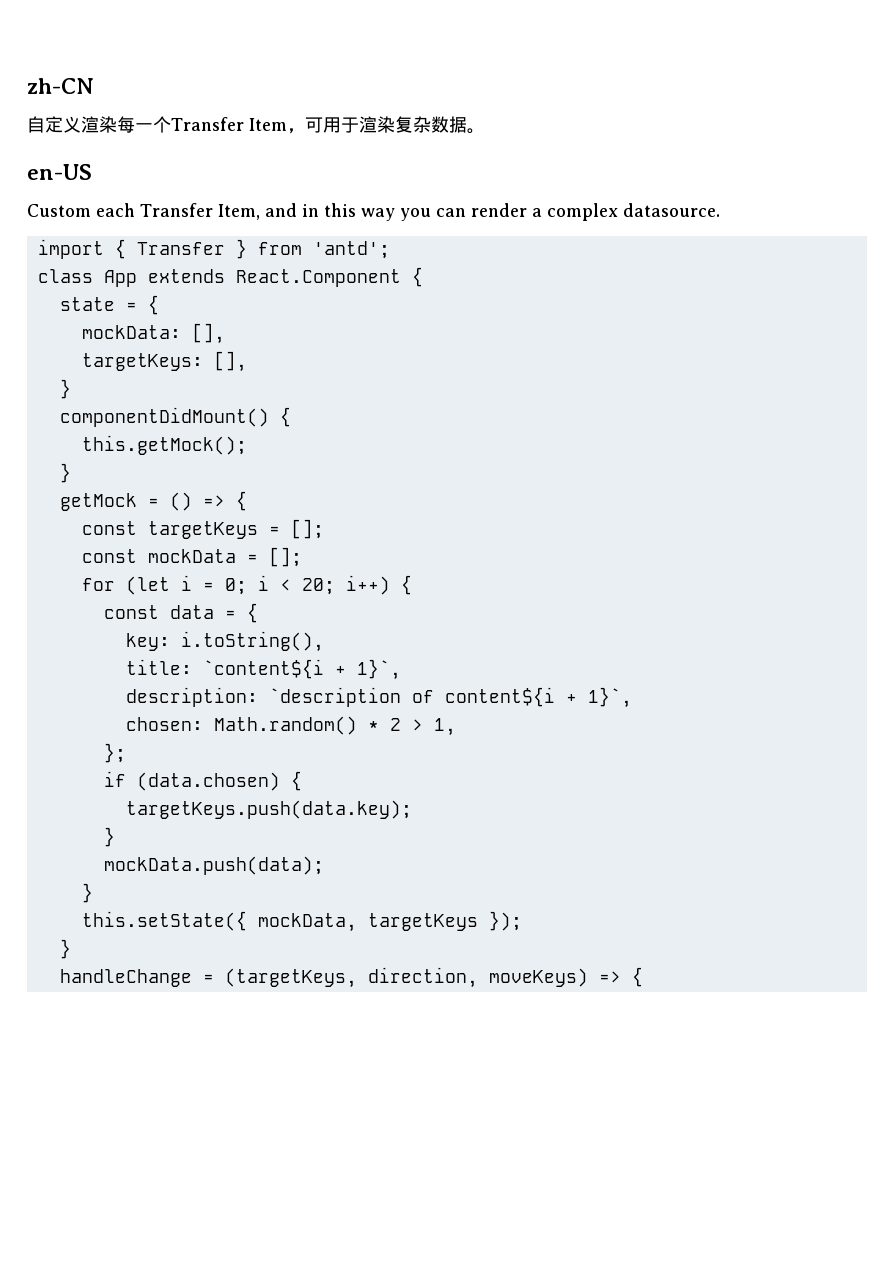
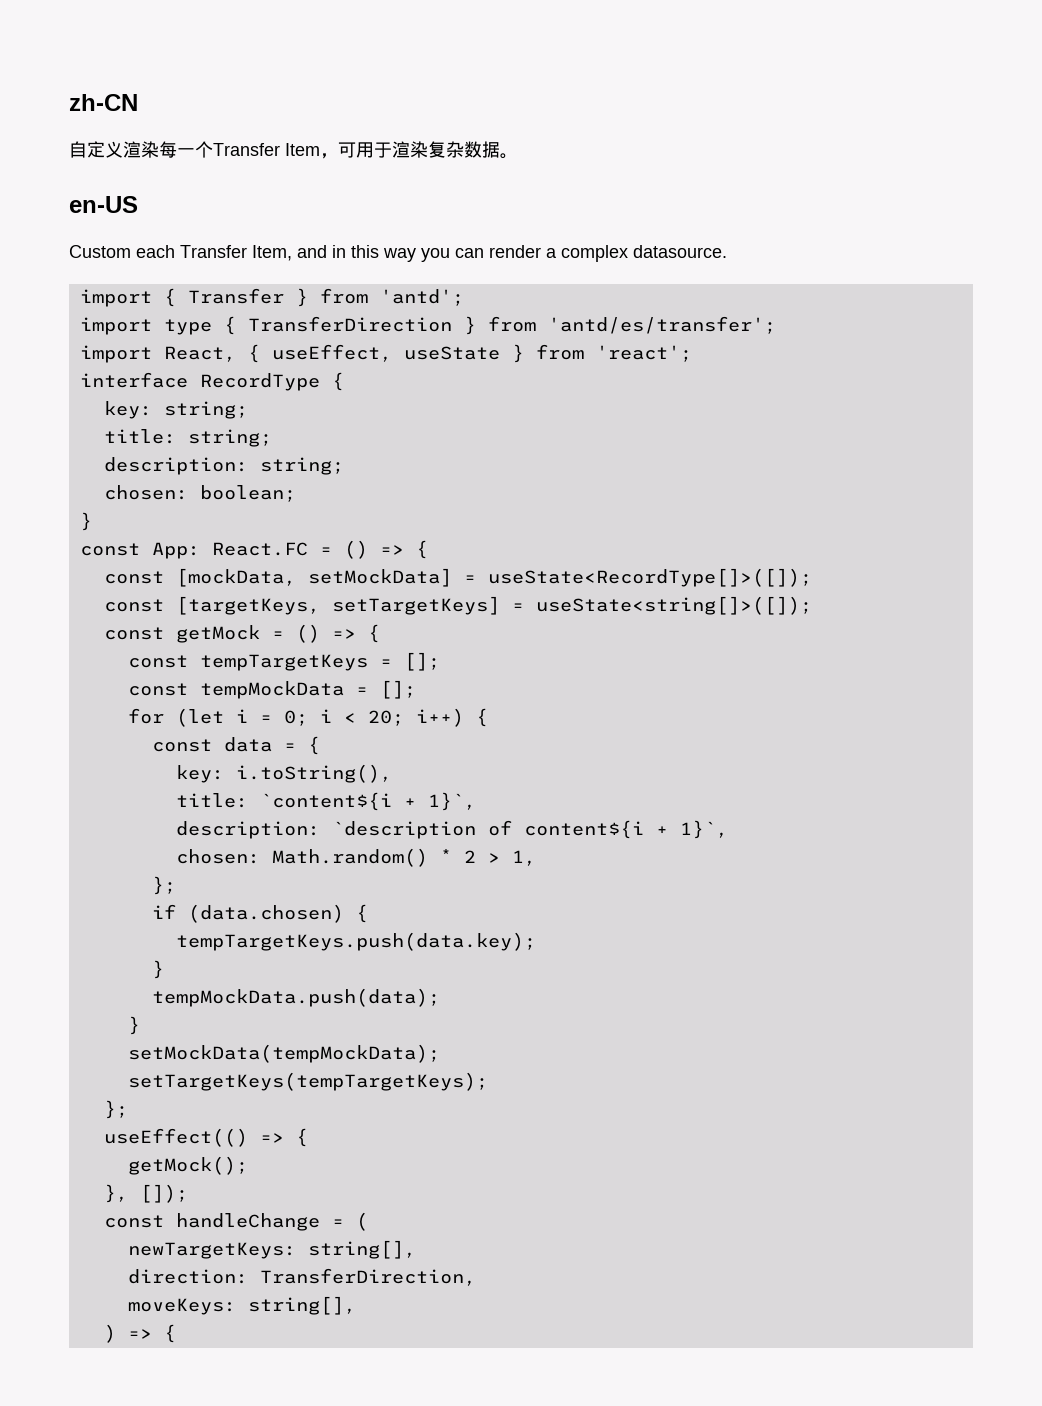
[37,267,423,287] [59,295,159,315] [81,323,225,344] [81,351,247,372] [59,379,71,399] [59,407,291,427] [81,435,247,455] [59,463,71,483] class App extends React.Component { // state = { // mockData: [], // targetKeys: [], // } // componentDidMount() { // this.getMock(); // } // -> [79,316,776,335] [79,344,692,363] [79,372,344,391] [103,401,248,419] [103,429,272,447] [103,457,344,475] [103,485,296,502] [79,512,92,531] [79,540,428,559] [103,568,812,587] [103,596,812,615] [103,627,164,640] import type { TransferDirection } from 'antd/es/transfer'; // import React, { useEffect, useState } from 'react'; // interface RecordType { // key: string; // title: string; // description: string; // chosen: boolean; // } // const App: React.FC = () => { // const [mockData, setMockData] = useState<RecordType[]>([]); // const [targetKeys, setTargetKeys] = useState<string[]>([]); // const
[147,521,258,539] targetKeys -> [199,654,368,671] tempTargetKeys
[147,549,236,563] mockData -> [199,681,344,699] tempMockData
[125,800,412,819] [103,827,115,847] [103,856,324,875] [81,883,93,903] [81,911,522,932] [59,939,71,959] [59,967,588,988] targetKeys.push(data.key); // } // mockData.push(data); // } // this.setState({ mockData, targetKeys }); // } // handleChange = (targetKeys, direction, moveKeys) -> [175,932,536,951] [151,960,164,979] [151,988,440,1007] [127,1016,140,1035] [127,1044,440,1063] [127,1072,488,1091] [103,1100,128,1119] [103,1128,308,1147] [127,1156,248,1175] [103,1184,188,1203] [103,1212,368,1231] [127,1240,416,1259] [127,1268,476,1286] [127,1296,356,1315] [103,1324,116,1343] tempTargetKeys.push(data.key); // } // tempMockData.push(data); // } // setMockData(tempMockData); // setTargetKeys(tempTargetKeys); // }; // useEffect(() => { // getMock(); // }, []); // const handleChange = ( // newTargetKeys: string[], // direction: TransferDirection, // moveKeys: string[], // )

